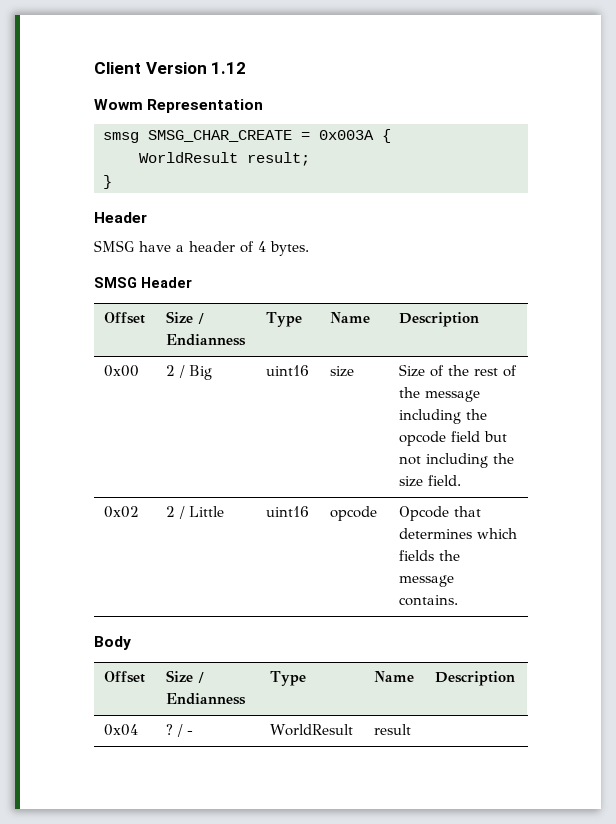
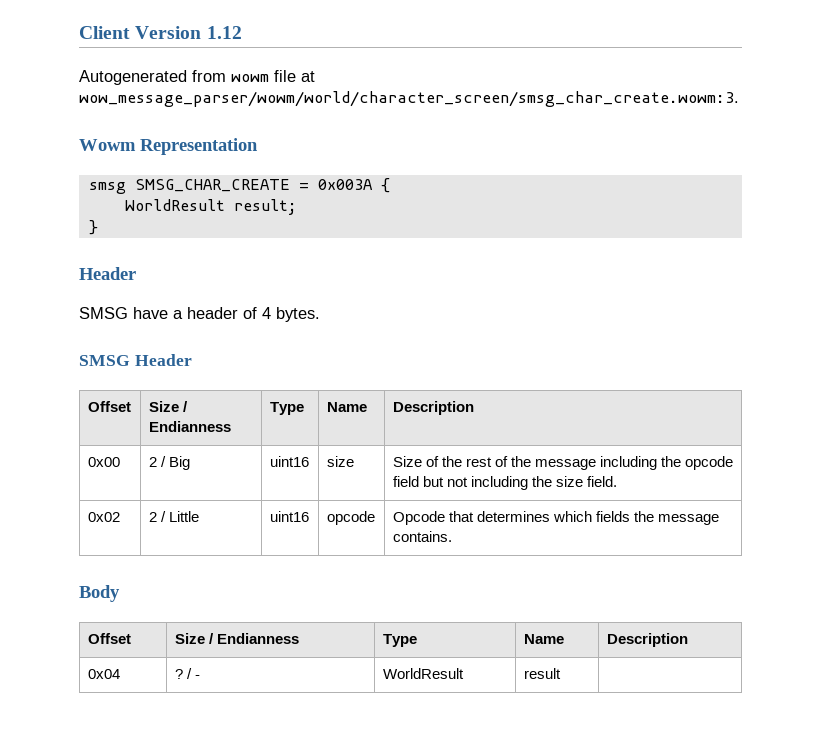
(247, 68) none -> [79,70,315,85] [79,91,739,107] // Autogenerated from wowm file at wow_message_parser/wowm/world/character_screen/smsg_char_create.wowm:3.

